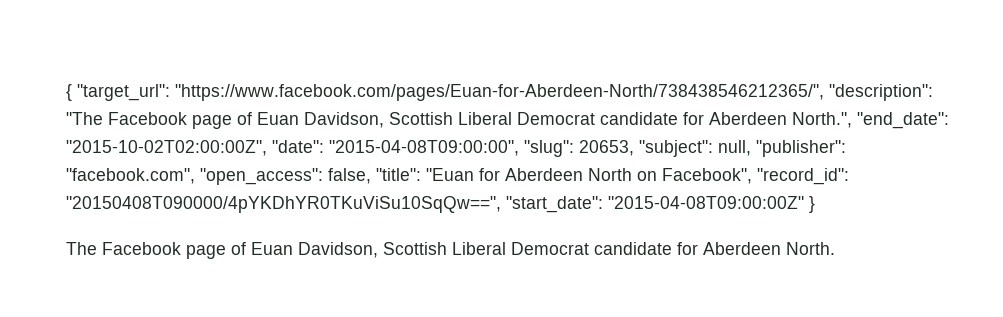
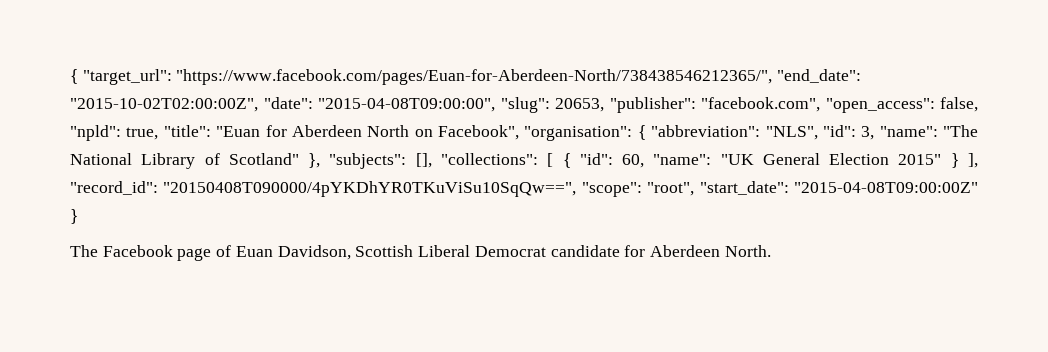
[829,84,933,101] [66,112,852,129] "description": "The Facebook page of Euan Davidson, Scottish Liberal Democrat candidate for Aberdeen North.", -> (773, 77) none
[639,140,751,157] "subject": null, -> (604, 105) none
(371, 176) none -> [70,125,159,141] "npld": true,
[757,168,849,185] [66,196,501,213] "record_id": "20150408T090000/4pYKDhYR0TKuViSu10SqQw==", -> [524,125,978,141] [70,153,979,169] [70,181,695,197] "organisation": { "abbreviation": "NLS", "id": 3, "name": "The National Library of Scotland" }, "subjects": [], "collections": [ { "id": 60, "name": "UK General Election 2015" } ], "record_id": "20150408T090000/4pYKDhYR0TKuViSu10SqQw==", "scope": "root",

